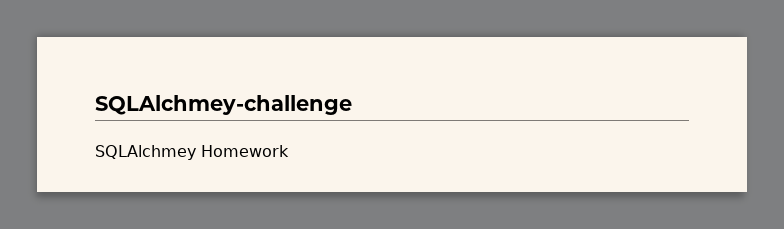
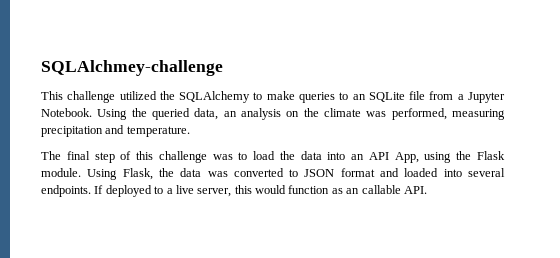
[95,145,289,160] SQLAlchmey Homework -> [41,91,505,103] [41,108,505,120] [41,125,190,137] [41,151,505,163] [41,168,506,180] [41,185,427,197] This challenge utilized the SQLAlchemy to make queries to an SQLite file from a Jupyter Notebook. Using the queried data, an analysis on the climate was performed, measuring precipitation and temperature. // The final step of this challenge was to load the data into an API App, using the Flask module. Using Flask, the data was converted to JSON format and loaded into several endpoints. If deployed to a live server, this would function as an callable API.

